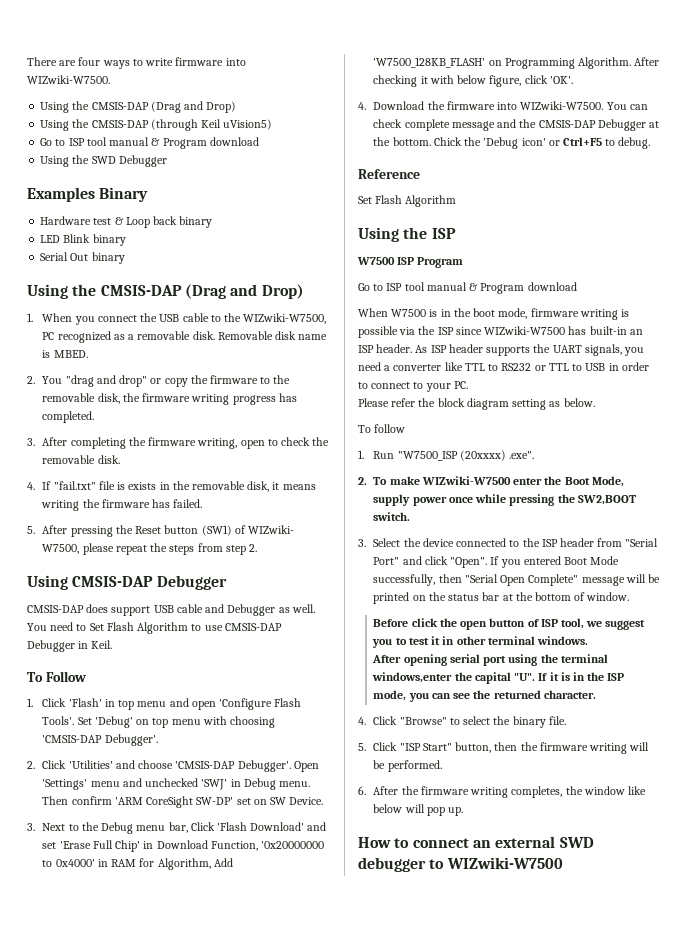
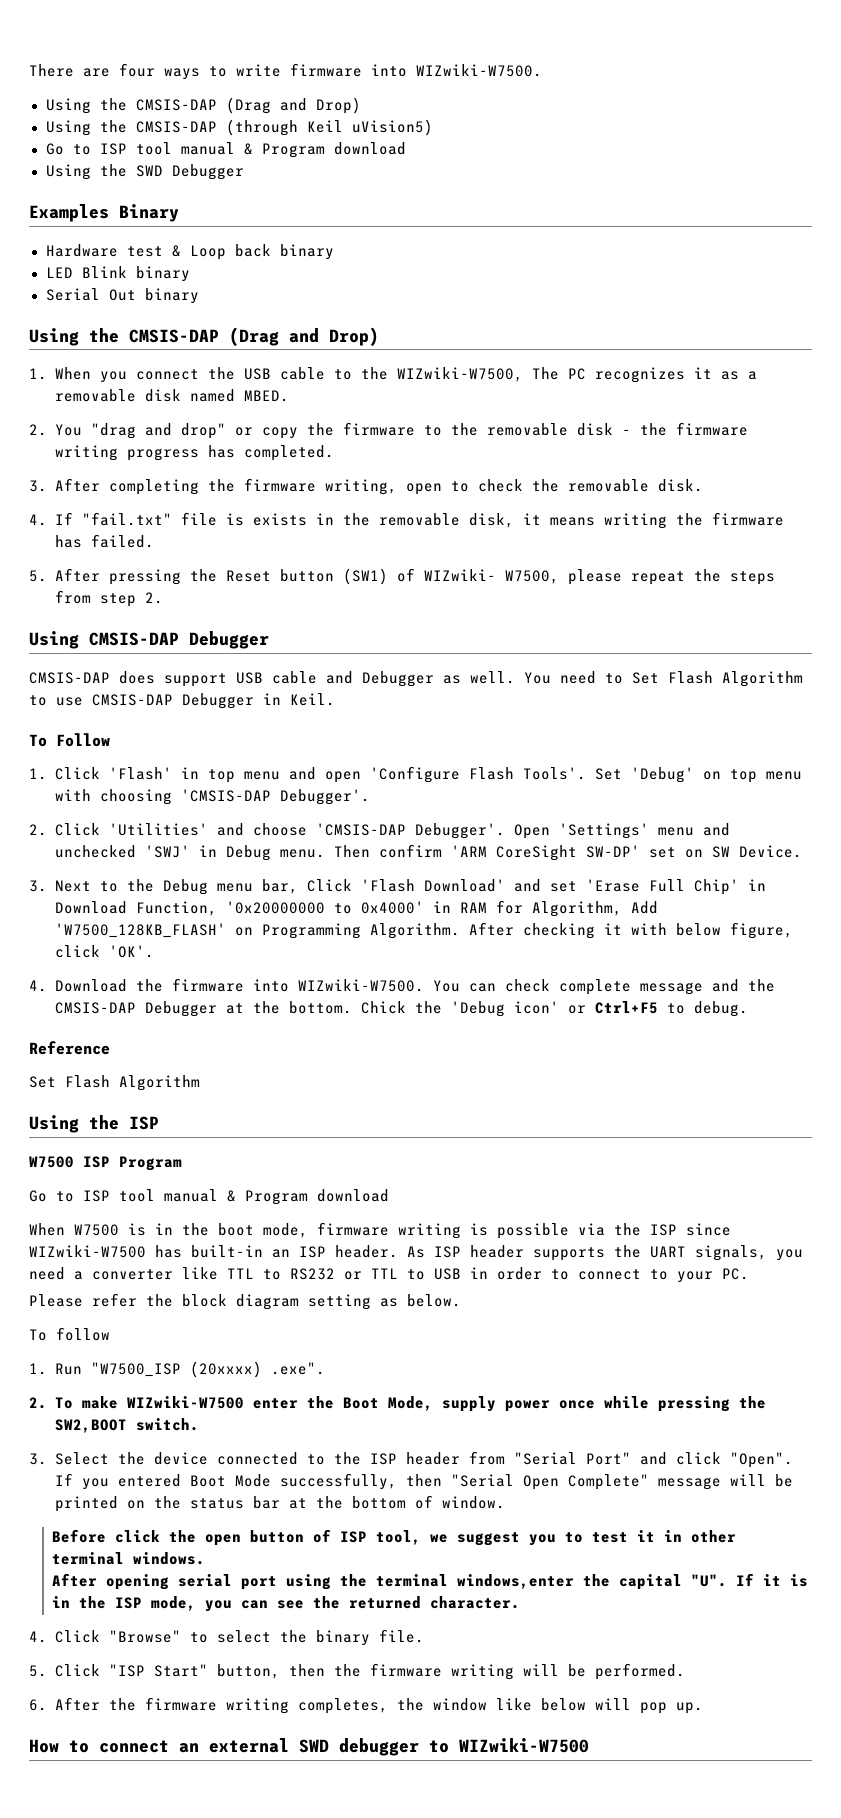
[42,331,328,343] [42,350,51,358] PC recognized as a removable disk. Removable disk name is -> [531,367,757,383] [54,389,235,402] The PC recognizes it as a removable disk named
[97,393,120,404] disk, -> [576,423,631,436] disk -

